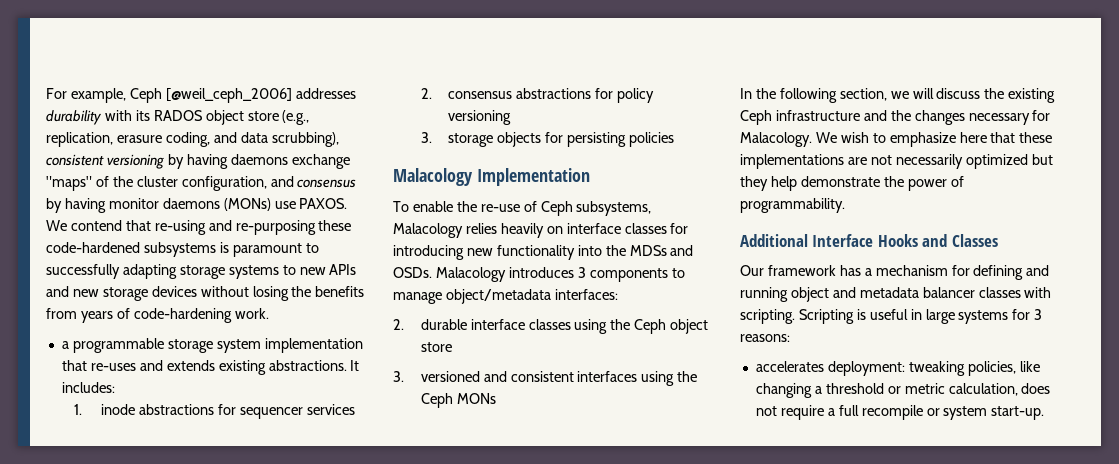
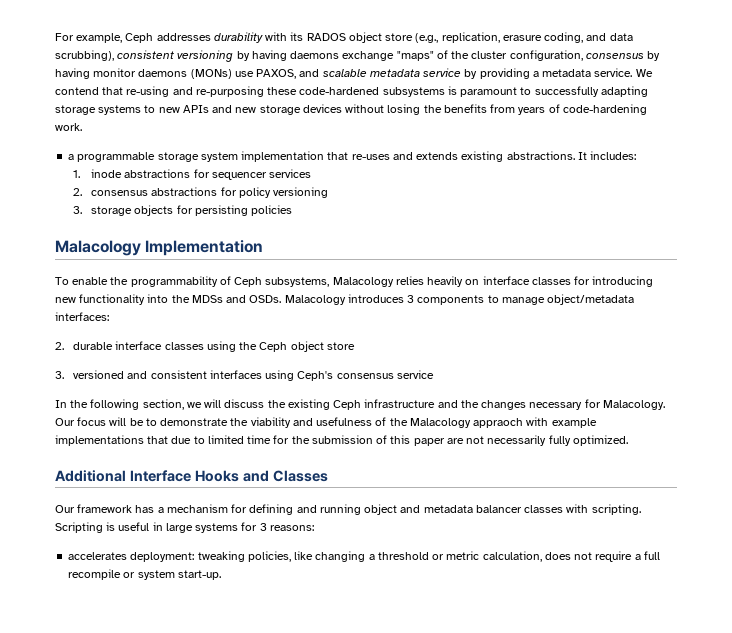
[165,88,292,103] [@weil_ceph_2006] -> (154, 38) none
[270,176,294,187] and -> (583, 55) none
[299,198,348,209] PAXOS. -> [256,68,633,79] PAXOS, and scalable metadata service by providing a metadata service.
[480,204,520,212] re-use -> [130,276,218,287] programmability
[677,371,698,382] [420,393,496,408] the Ceph MONs -> [297,370,434,381] Ceph's consensus service
[815,132,1053,147] [740,154,1053,169] [740,176,964,191] [740,198,845,213] We wish to emphasize here that these implementations are not necessarily optimized but they help demonstrate the power of programmability. -> [55,417,597,428] [55,435,628,446] Our focus will be to demonstrate the viability and usefulness of the Malacology appraoch with example implementations that due to limited time for the submission of this paper are not necessarily fully optimized.

